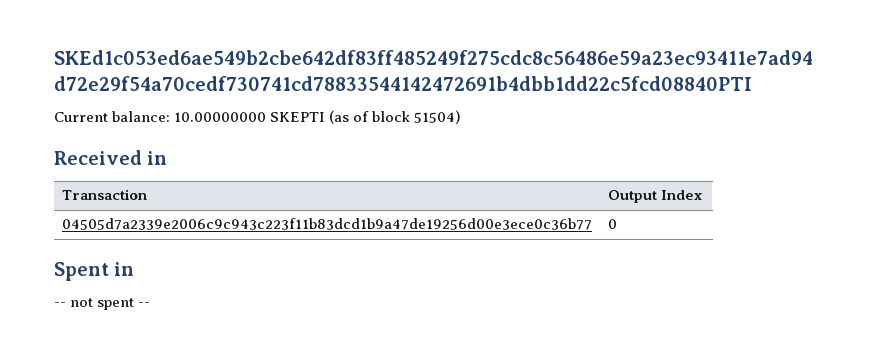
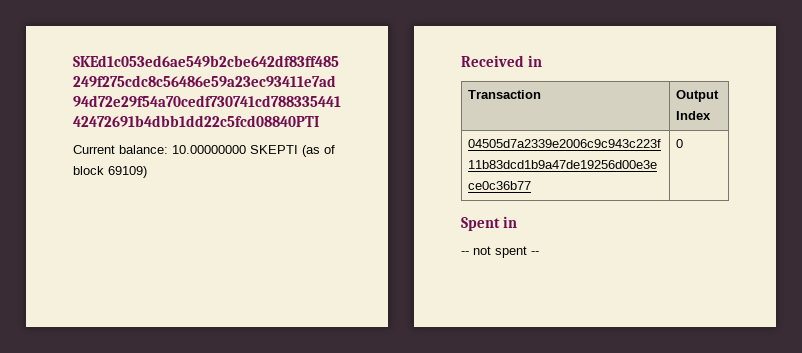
[414,110,462,124] 51504) -> [108,166,147,178] 69109)

